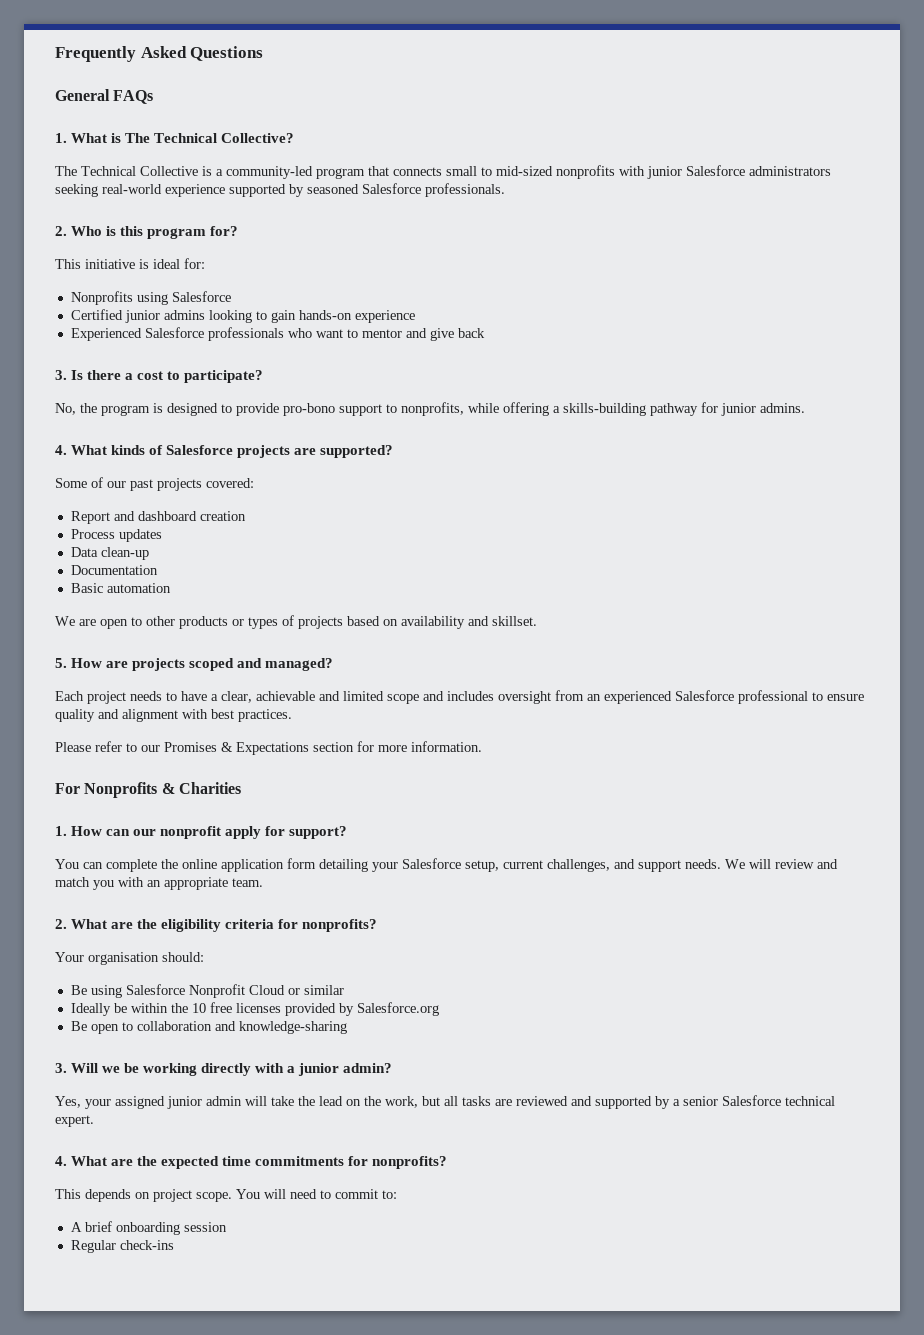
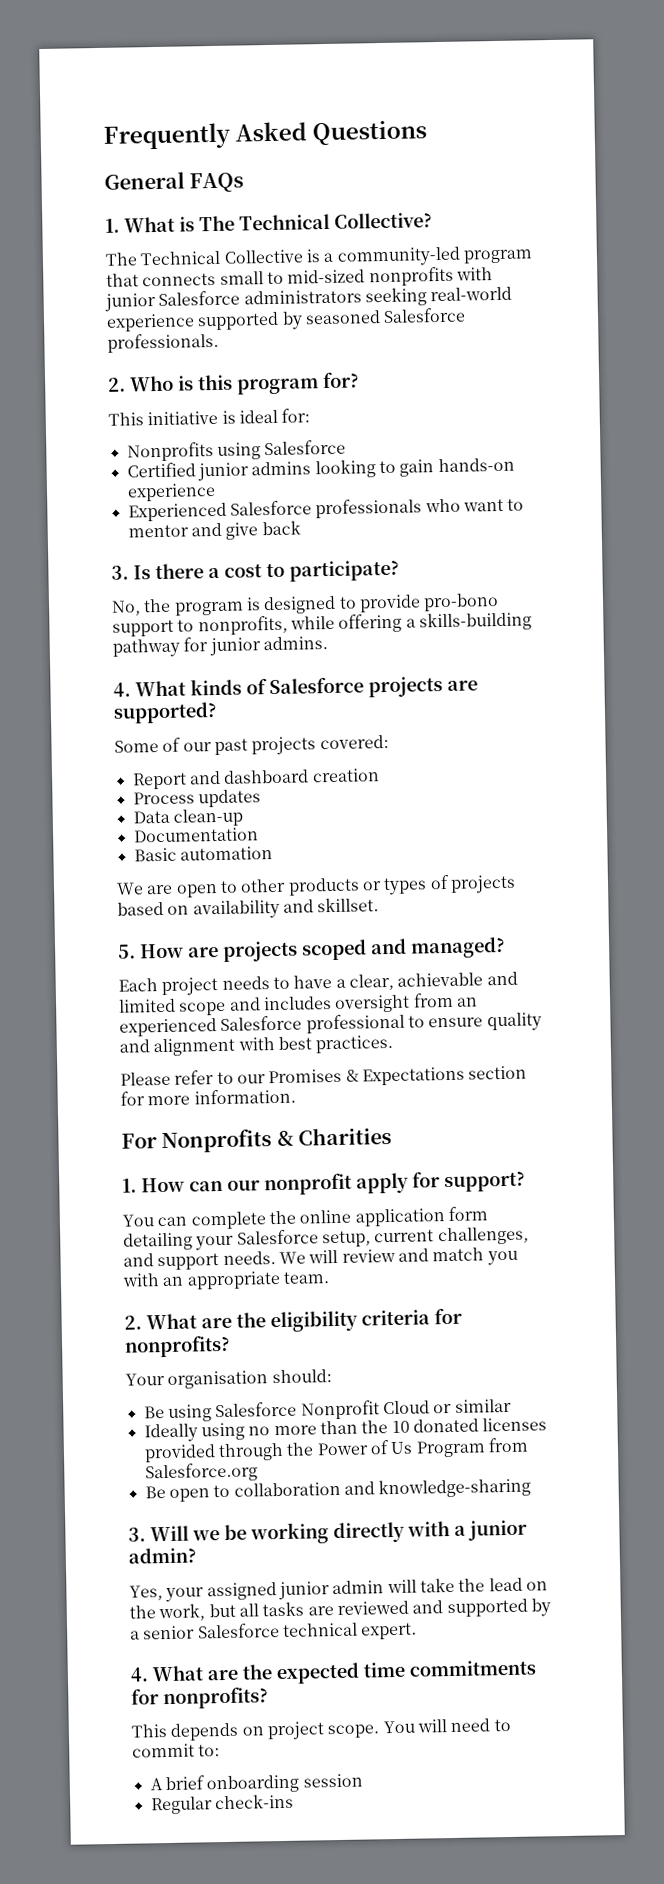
[113,1003,168,1013] be within -> [200,1420,358,1441] using no more than
[209,1002,232,1013] free -> [412,1418,479,1433] donated
[338,1003,354,1016] by -> [217,1437,529,1462] through the Power of Us Program from

